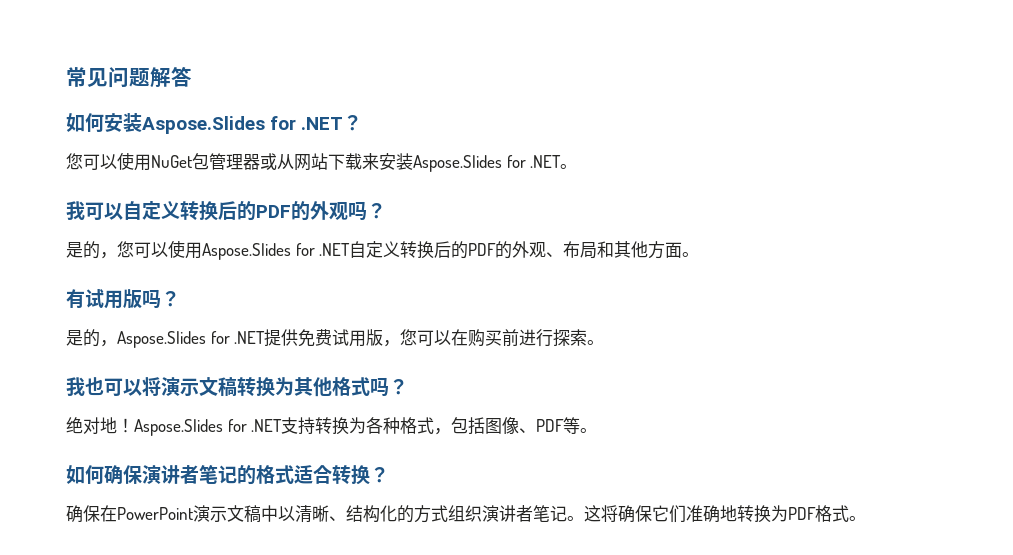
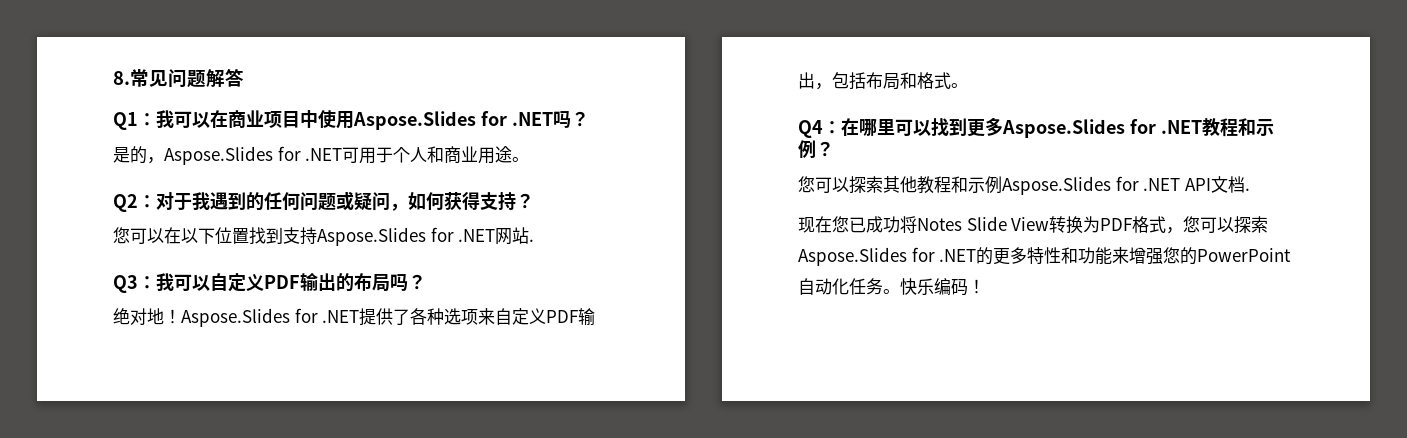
(66, 77) none -> [113,71,130,85] 8.
[66,113,363,134] [66,152,578,172] [66,201,386,221] [66,240,700,260] [66,289,142,309] 如何安装Aspose.Slides for .NET？ // 您可以使用NuGet包管理器或从网站下载来安装Aspose.Slides for .NET。 // 我可以自定义转换后的PDF的外观吗？ // 是的，您可以使用Aspose.Slides for .NET自定义转换后的PDF的外观、布局和其他方面。 // 有试用版 -> [113,110,553,130] Q1：我可以在商业项目中使用Aspose.Slides for .NET
[264,329,605,347] [66,377,370,397] 提供免费试用版，您可以在购买前进行探索。 // 我也可以将演示文稿转换为其他格式 -> [342,146,530,164] [113,191,534,212] [113,227,535,246] [113,272,390,293] 可用于个人和商业用途。 // Q2：对于我遇到的任何问题或疑问，如何获得支持？ // 您可以在以下位置找到支持Aspose.Slides for .NET网站. // Q3：我可以自定义PDF输出的布局
[281,417,598,435] [66,465,389,485] [66,505,866,523] 支持转换为各种格式，包括图像、PDF等。 // 如何确保演讲者笔记的格式适合转换？ // 确保在PowerPoint演示文稿中以清晰、结构化的方式组织演讲者笔记。这将确保它们准确地转换为PDF格式。 -> [359,308,596,326] [798,72,968,90] [798,117,1274,138] [798,140,834,158] [798,176,1250,195] [798,216,1269,234] [798,247,1292,266] [798,278,985,296] 提供了各种选项来自定义PDF输出，包括布局和格式。 // Q4：在哪里可以找到更多Aspose.Slides for .NET教程和示例？ // 您可以探索其他教程和示例Aspose.Slides for .NET API文档. // 现在您已成功将Notes Slide View转换为PDF格式，您可以探索Aspose.Slides for .NET的更多特性和功能来增强您的PowerPoint自动化任务。快乐编码！

